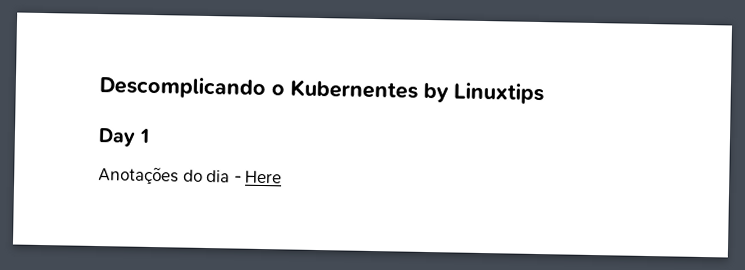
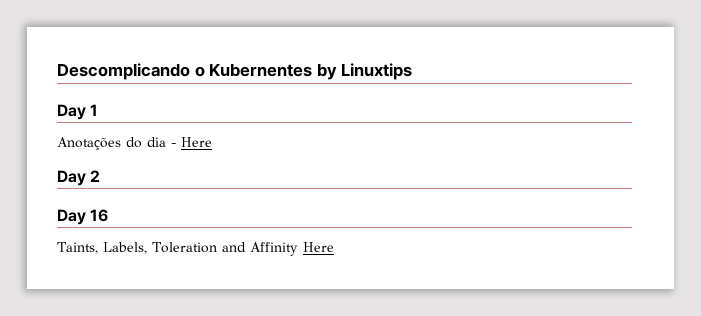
(283, 177) none -> [57,170,101,186] [57,209,109,225] [57,242,334,256] // Day 2 // Day 16 // Taints, Labels, Toleration and Affinity Here

